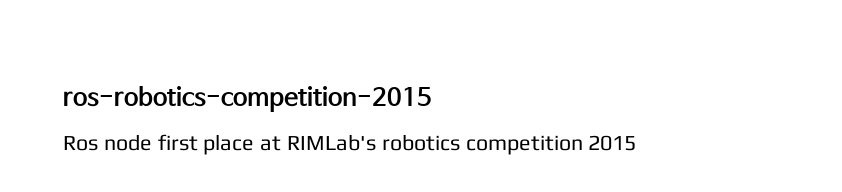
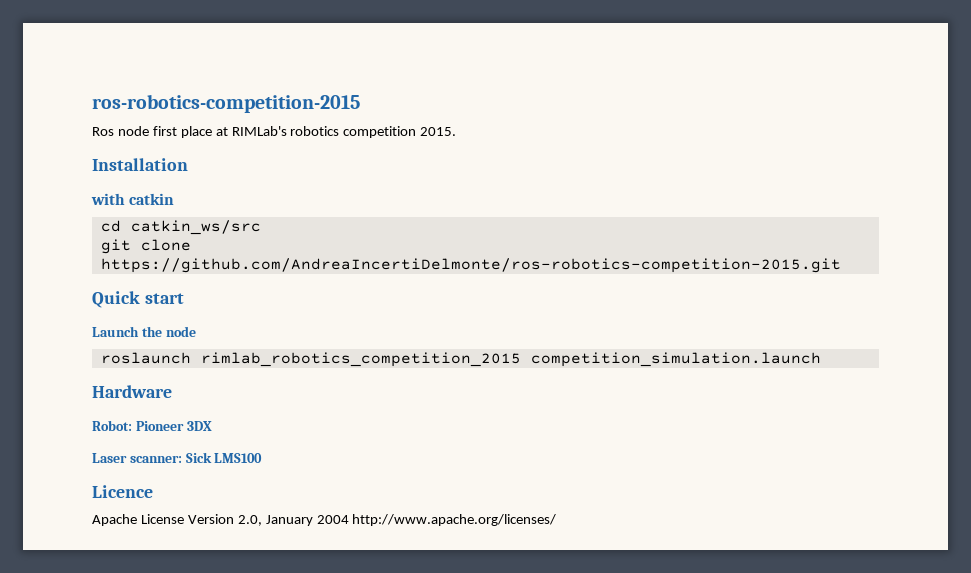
[588,135,637,151] 2015 -> [420,127,457,136] [92,158,188,171] [91,193,175,205] [100,220,261,235] [100,239,191,254] [100,258,841,273] [92,291,184,308] [92,326,196,337] [100,352,821,367] [92,385,172,398] [92,420,212,431] [92,452,263,463] [92,485,153,498] [92,514,557,526] 2015. // Installation // with catkin // cd catkin_ws/src // git clone https://github.com/AndreaIncertiDelmonte/ros-robotics-competition-2015.git // Quick start // Launch the node // roslaunch rimlab_robotics_competition_2015 competition_simulation.launch // Hardware // Robot: Pioneer 3DX // Laser scanner: Sick LMS100 // Licence // Apache License Version 2.0, January 2004 http://www.apache.org/licenses/

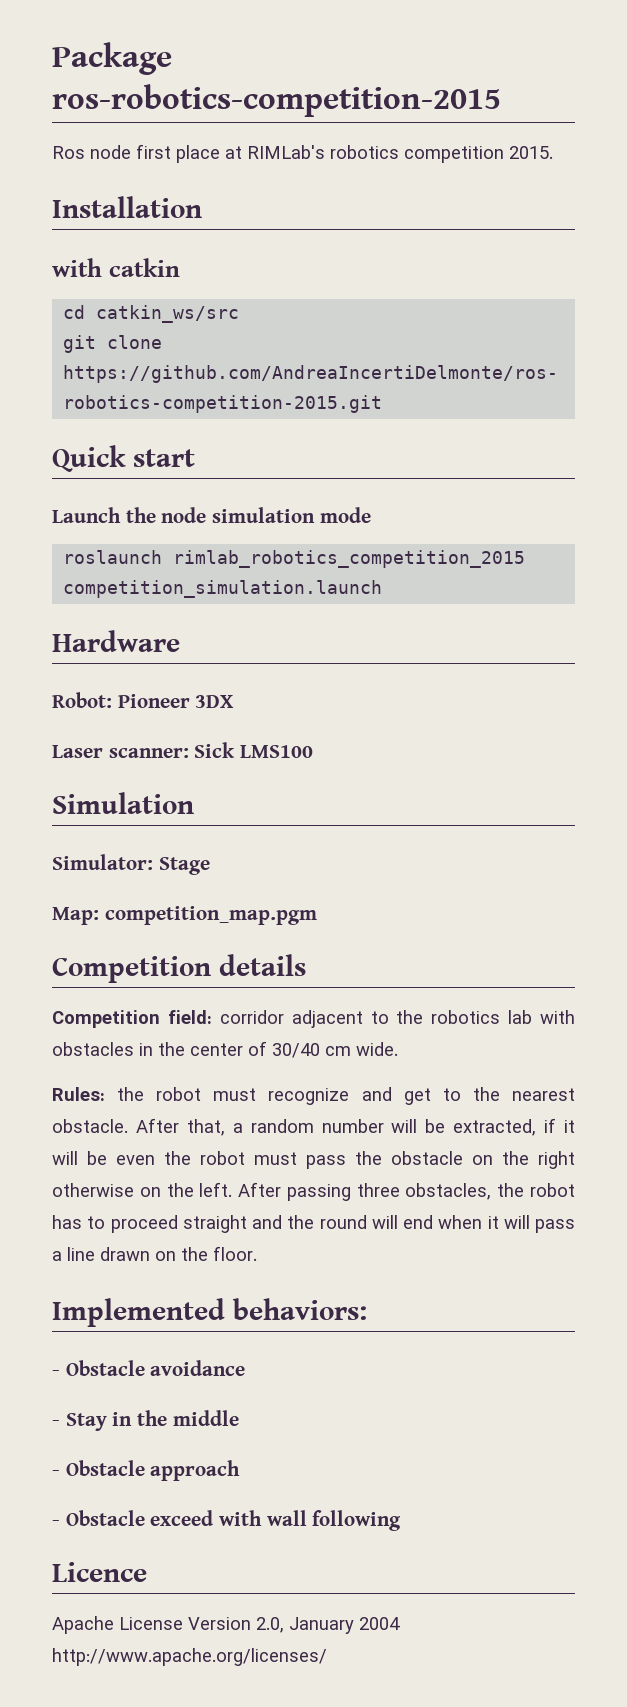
(92, 103) none -> [52,42,172,75] Package
(196, 331) none -> [212,507,371,523] simulation mode
(263, 458) none -> [52,792,194,814] [52,854,210,875] [52,906,317,925] [52,954,306,983] [52,1010,575,1028] [52,1041,398,1058] [52,1087,575,1105] [52,1118,575,1136] [52,1151,575,1169] [52,1182,575,1201] [52,1215,575,1233] [52,1246,257,1261] [52,1298,367,1327] [52,1360,246,1376] [52,1410,239,1431] [52,1460,241,1481] [52,1510,402,1531] // Simulation // Simulator: Stage // Map: competition_map.pgm // Competition details // Competition field: corridor adjacent to the robotics lab with obstacles in the center of 30/40 cm wide. // Rules: the robot must recognize and get to the nearest obstacle. After that, a random number will be extracted, if it will be even the robot must pass the obstacle on the right otherwise on the left. After passing three obstacles, the robot has to proceed straight and the round will end when it will pass a line drawn on the floor. // Implemented behaviors: // - Obstacle avoidance // - Stay in the middle // - Obstacle approach // - Obstacle exceed with wall following

